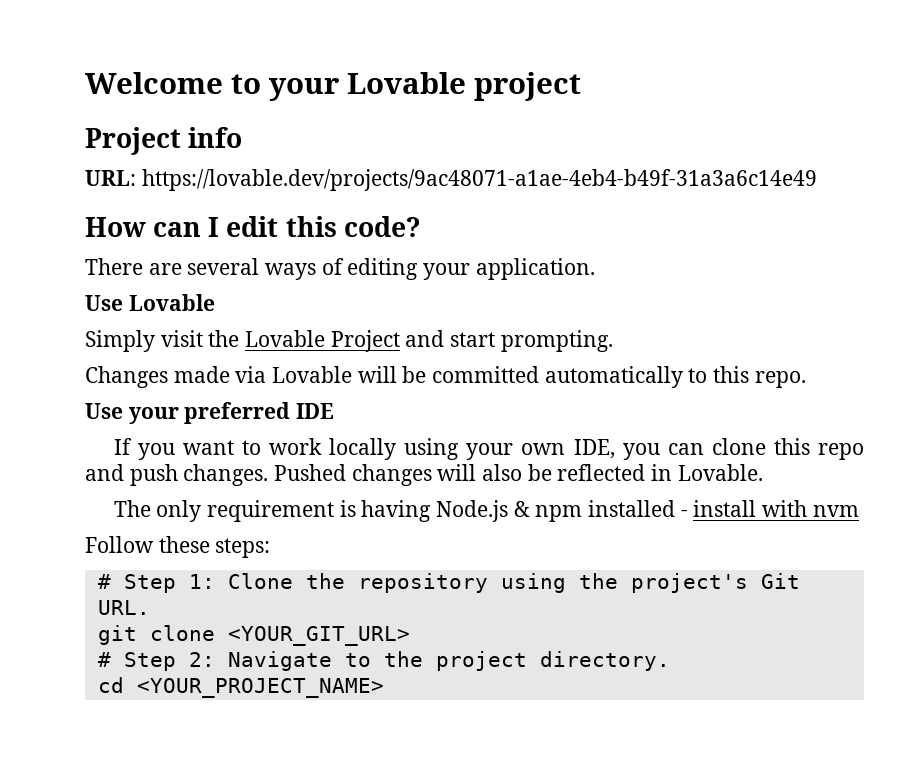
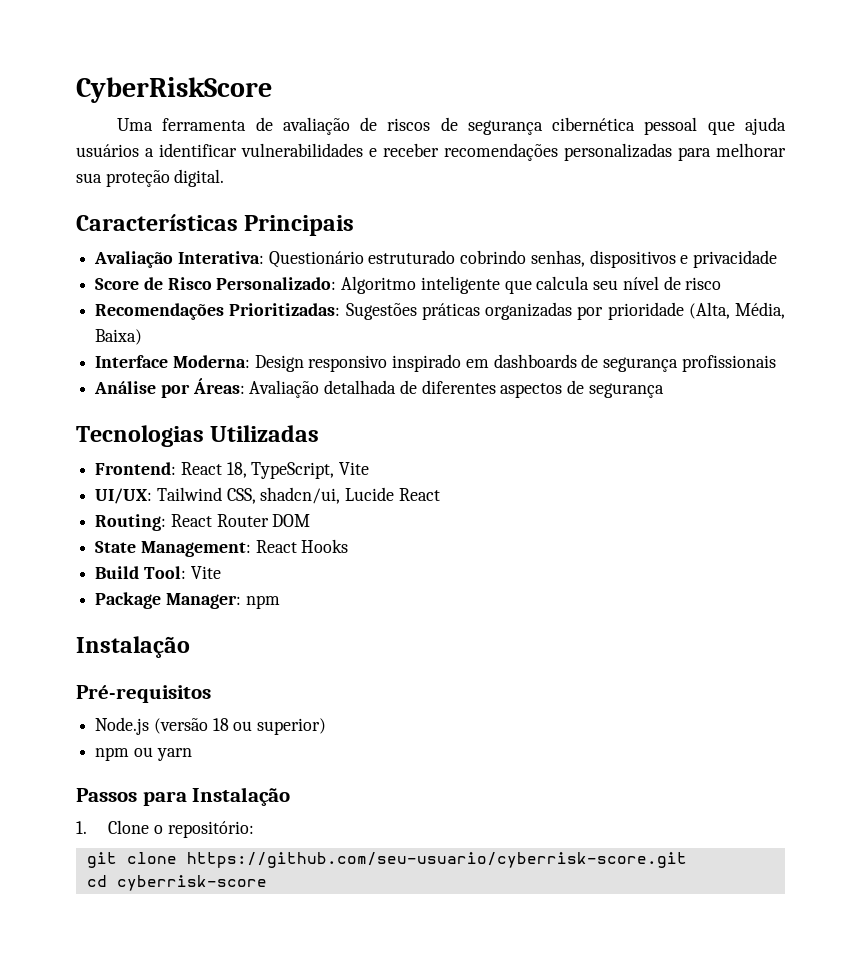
[85,72,581,101] [85,127,243,155] [85,169,817,191] [85,216,421,237] [85,258,595,280] [85,294,215,311] [85,330,613,352] [85,366,806,388] [85,402,335,424] [113,438,864,460] [85,464,763,486] [113,500,859,522] [85,536,271,558] [97,573,800,593] [97,600,150,615] [97,625,410,646] [97,651,670,671] Welcome to your Lovable project // Project info // URL: https://lovable.dev/projects/9ac48071-a1ae-4eb4-b49f-31a3a6c14e49 // How can I edit this code? // There are several ways of editing your application. // Use Lovable // Simply visit the Lovable Project and start prompting. // Changes made via Lovable will be committed automatically to this repo. // Use your preferred IDE // If you want to work locally using your own IDE, you can clone this repo and push changes. Pushed changes will also be reflected in Lovable. // The only requirement is having Node.js & npm installed - install with nvm // Follow these steps: // # Step 1: Clone the repository using the project's Git URL. // git clone <YOUR_GIT_URL> // # Step 2: Navigate to the project directory. -> [76,77,272,103] [117,117,786,135] [76,143,786,161] [76,169,225,187] [76,214,355,236] [94,250,778,268] [95,276,722,294] [95,302,785,320] [95,329,143,345] [95,354,776,372] [94,378,664,398] [76,425,320,447] [95,462,370,479] [95,487,440,504] [95,514,311,531] [95,539,349,557] [95,566,221,579] [95,592,280,609] [76,636,190,658] [76,685,211,703] [95,717,327,735] [95,747,192,761] [76,787,291,806] [76,820,254,838] [86,852,687,868] CyberRiskScore // Uma ferramenta de avaliação de riscos de segurança cibernética pessoal que ajuda usuários a identificar vulnerabilidades e receber recomendações personalizadas para melhorar sua proteção digital. // Características Principais // Avaliação Interativa: Questionário estruturado cobrindo senhas, dispositivos e privacidade // Score de Risco Personalizado: Algoritmo inteligente que calcula seu nível de risco // Recomendações Prioritizadas: Sugestões práticas organizadas por prioridade (Alta, Média, Baixa) // Interface Moderna: Design responsivo inspirado em dashboards de segurança profissionais // Análise por Áreas: Avaliação detalhada de diferentes aspectos de segurança // Tecnologias Utilizadas // Frontend: React 18, TypeScript, Vite // UI/UX: Tailwind CSS, shadcn/ui, Lucide React // Routing: React Router DOM // State Management: React Hooks // Build Tool: Vite // Package Manager: npm // Instalação // Pré-requisitos // Node.js (versão 18 ou superior) // npm ou yarn // Passos para Instalação // 1. Clone o repositório: // git clone https://github.com/seu-usuario/cyberrisk-score.git
[136,678,384,698] <YOUR_PROJECT_NAME> -> [116,875,267,891] cyberrisk-score

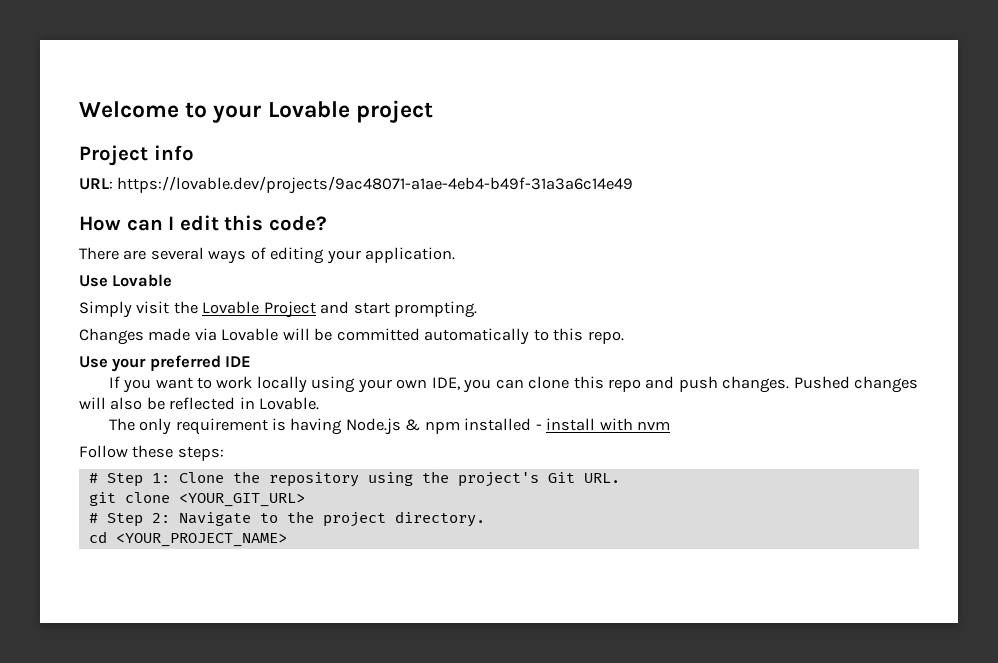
[76,77,272,103] [117,117,786,135] [76,143,786,161] [76,169,225,187] [76,214,355,236] [94,250,778,268] [95,276,722,294] [95,302,785,320] [95,329,143,345] [95,354,776,372] [94,378,664,398] [76,425,320,447] [95,462,370,479] [95,487,440,504] [95,514,311,531] [95,539,349,557] [95,566,221,579] [95,592,280,609] [76,636,190,658] [76,685,211,703] [95,717,327,735] [95,747,192,761] [76,787,291,806] [76,820,254,838] [86,852,687,868] CyberRiskScore // Uma ferramenta de avaliação de riscos de segurança cibernética pessoal que ajuda usuários a identificar vulnerabilidades e receber recomendações personalizadas para melhorar sua proteção digital. // Características Principais // Avaliação Interativa: Questionário estruturado cobrindo senhas, dispositivos e privacidade // Score de Risco Personalizado: Algoritmo inteligente que calcula seu nível de risco // Recomendações Prioritizadas: Sugestões práticas organizadas por prioridade (Alta, Média, Baixa) // Interface Moderna: Design responsivo inspirado em dashboards de segurança profissionais // Análise por Áreas: Avaliação detalhada de diferentes aspectos de segurança // Tecnologias Utilizadas // Frontend: React 18, TypeScript, Vite // UI/UX: Tailwind CSS, shadcn/ui, Lucide React // Routing: React Router DOM // State Management: React Hooks // Build Tool: Vite // Package Manager: npm // Instalação // Pré-requisitos // Node.js (versão 18 ou superior) // npm ou yarn // Passos para Instalação // 1. Clone o repositório: // git clone https://github.com/seu-usuario/cyberrisk-score.git -> [79,100,433,123] [79,145,194,166] [79,176,634,194] [79,215,327,231] [79,247,456,264] [79,274,173,287] [79,301,478,318] [79,328,624,345] [79,355,252,372] [108,376,919,393] [79,397,320,410] [108,418,671,435] [79,445,224,461] [88,471,620,487] [88,492,305,507] [88,511,485,527] Welcome to your Lovable project // Project info // URL: https://lovable.dev/projects/9ac48071-a1ae-4eb4-b49f-31a3a6c14e49 // How can I edit this code? // There are several ways of editing your application. // Use Lovable // Simply visit the Lovable Project and start prompting. // Changes made via Lovable will be committed automatically to this repo. // Use your preferred IDE // If you want to work locally using your own IDE, you can clone this repo and push changes. Pushed changes will also be reflected in Lovable. // The only requirement is having Node.js & npm installed - install with nvm // Follow these steps: // # Step 1: Clone the repository using the project's Git URL. // git clone <YOUR_GIT_URL> // # Step 2: Navigate to the project directory.
[116,875,267,891] cyberrisk-score -> [115,533,287,547] <YOUR_PROJECT_NAME>

